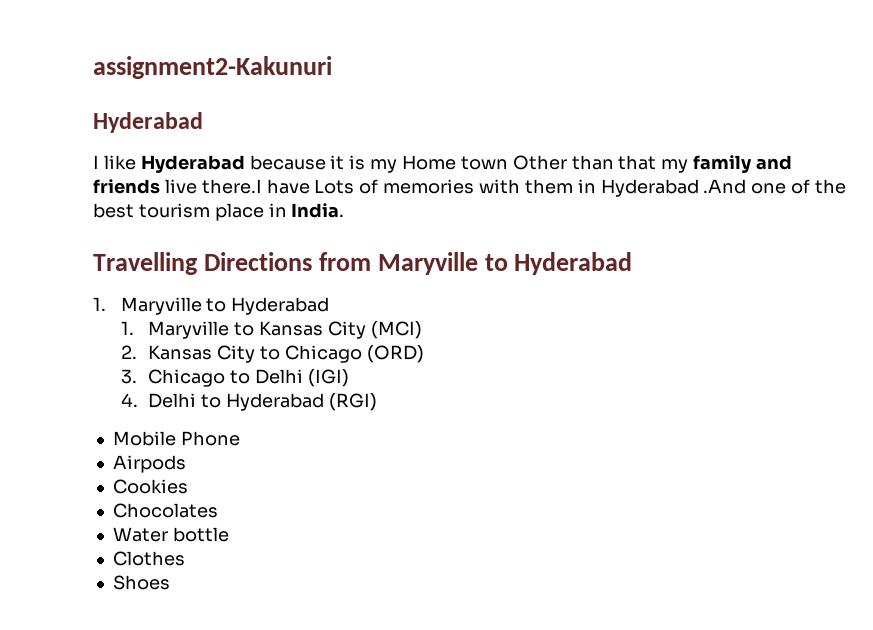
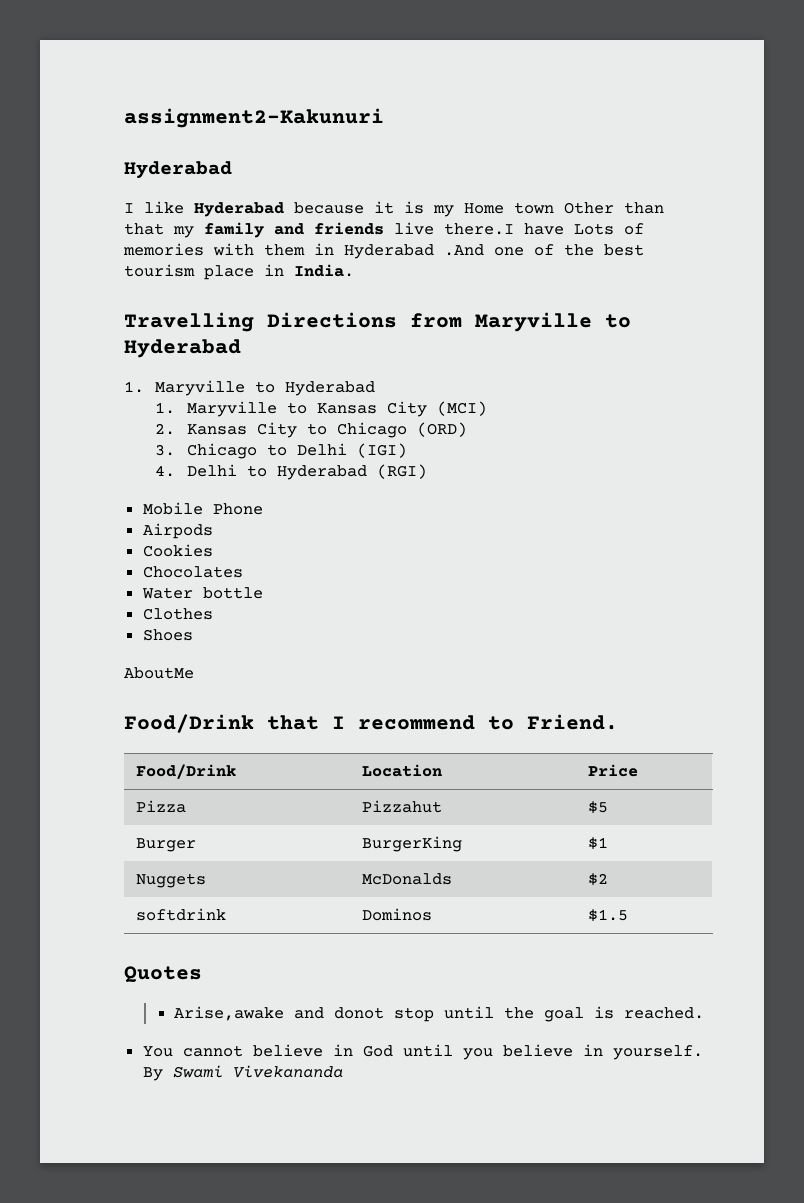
(170, 582) none -> [124,667,194,679] [124,714,618,733] [135,764,236,779] [361,764,442,777] [587,764,638,777] [135,800,186,813] [361,800,442,813] [587,801,608,814] [135,838,196,852] [361,836,462,852] [587,837,608,850] [135,873,206,888] [361,873,452,885] [587,873,608,886] [135,908,226,921] [361,908,432,921] [587,909,628,922] [124,966,202,983] [174,1006,705,1022] [142,1044,703,1060] [142,1065,343,1081] // AboutMe // Food/Drink that I recommend to Friend. // Food/Drink | Location | Price // Pizza | Pizzahut | $5 // Burger | BurgerKing | $1 // Nuggets | McDonalds | $2 // softdrink | Dominos | $1.5 // Quotes // Arise,awake and donot stop until the goal is reached. // You cannot believe in God until you believe in yourself. By Swami Vivekananda

